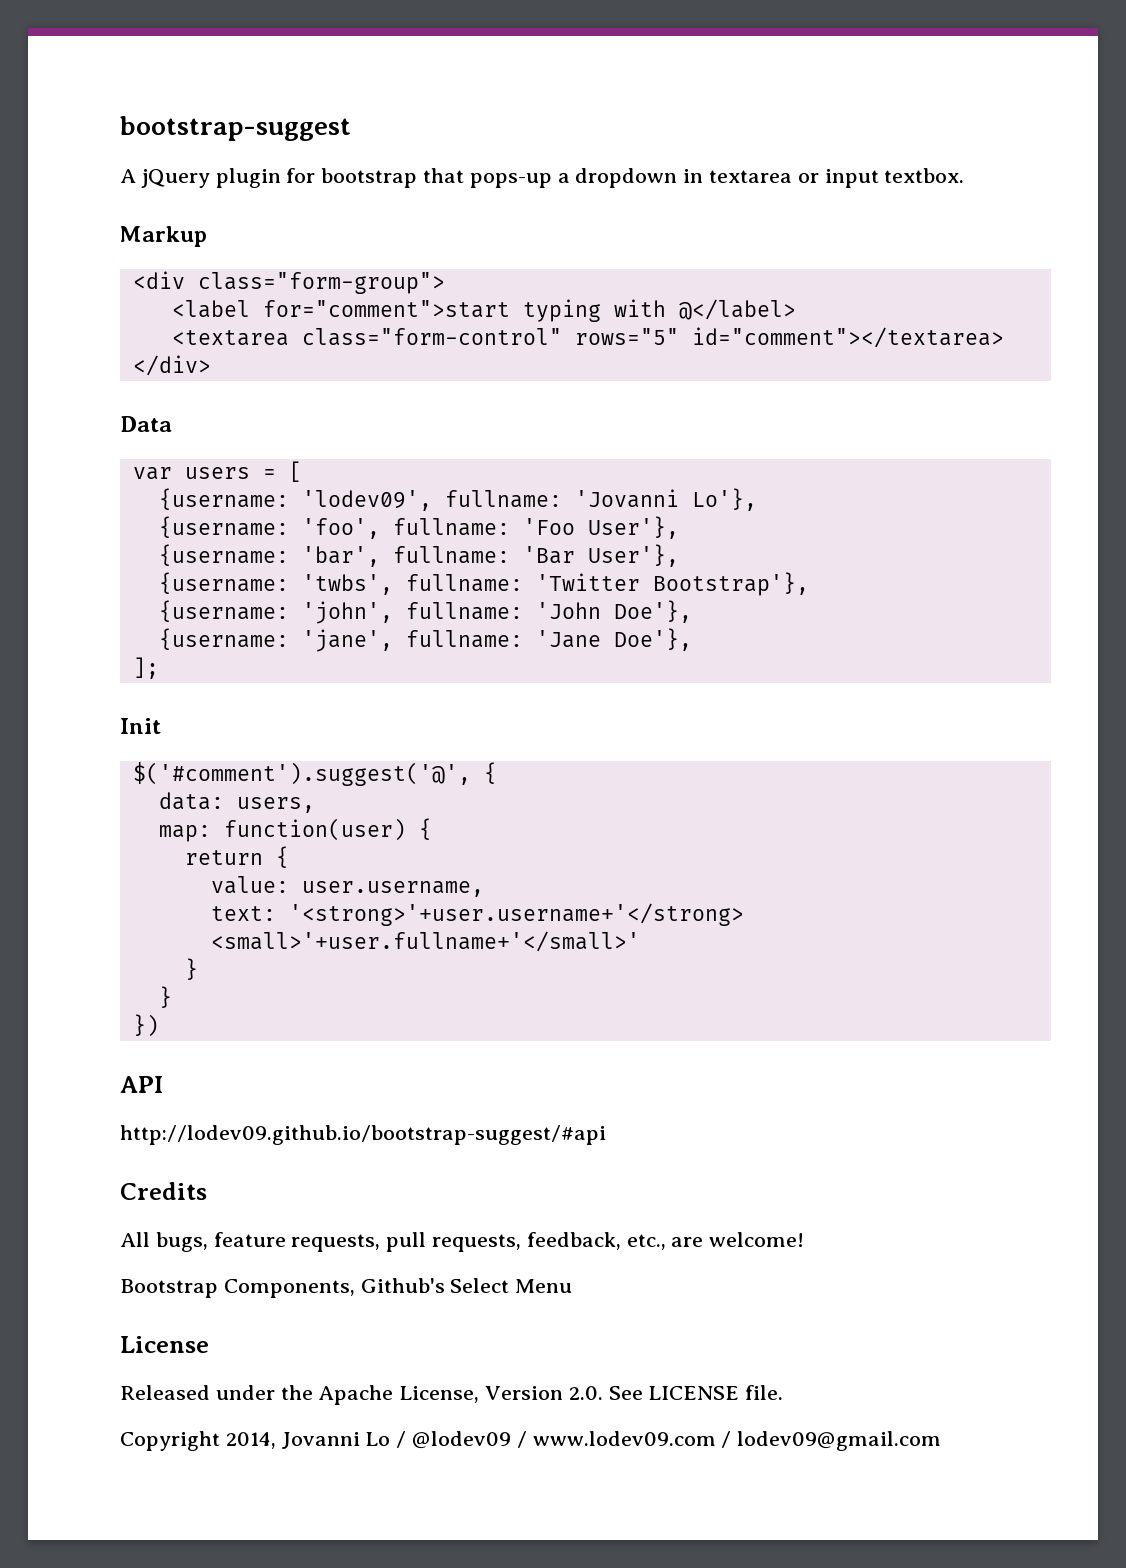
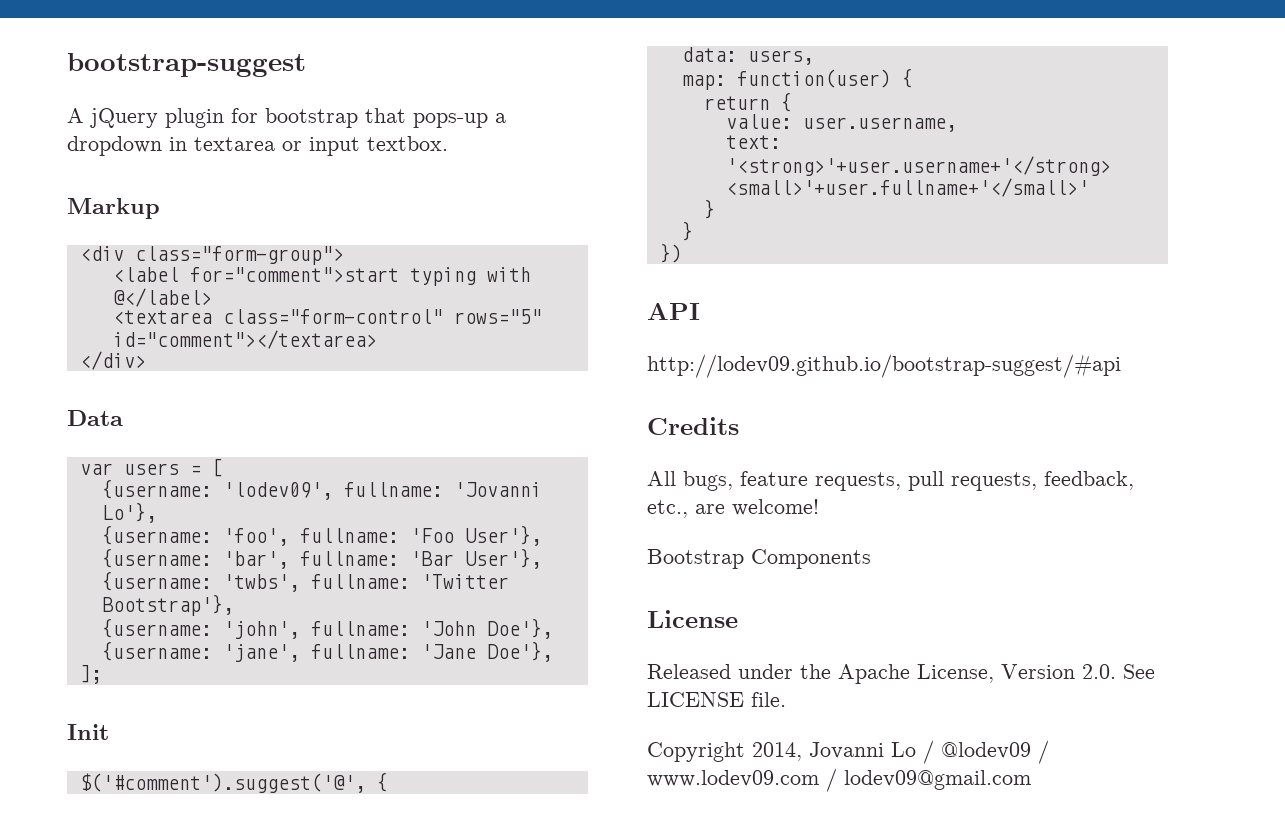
[223,1278,573,1298] Components, Github's Select Menu -> [751,549,871,569] Components

